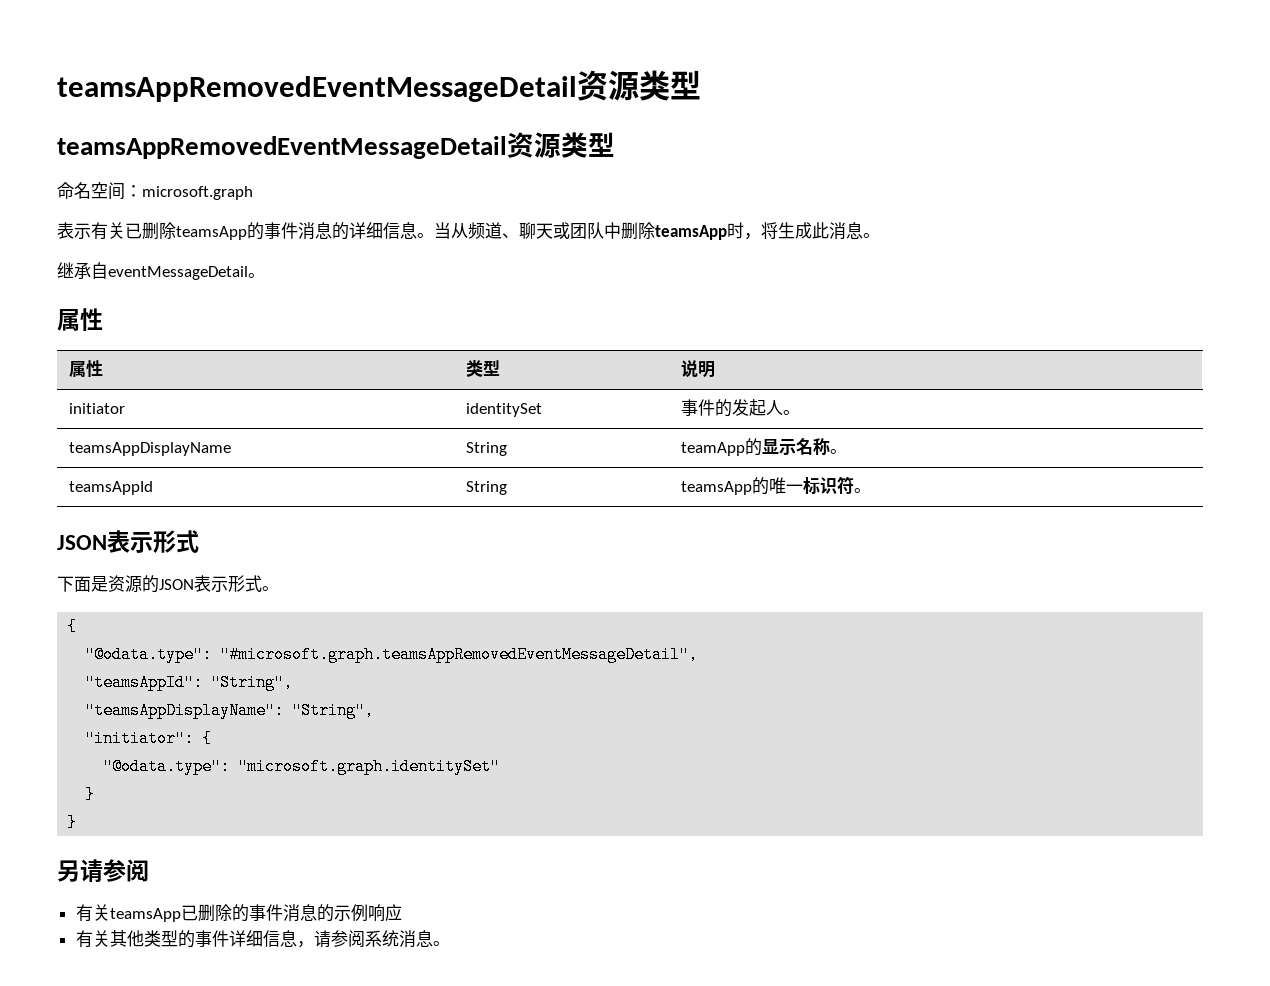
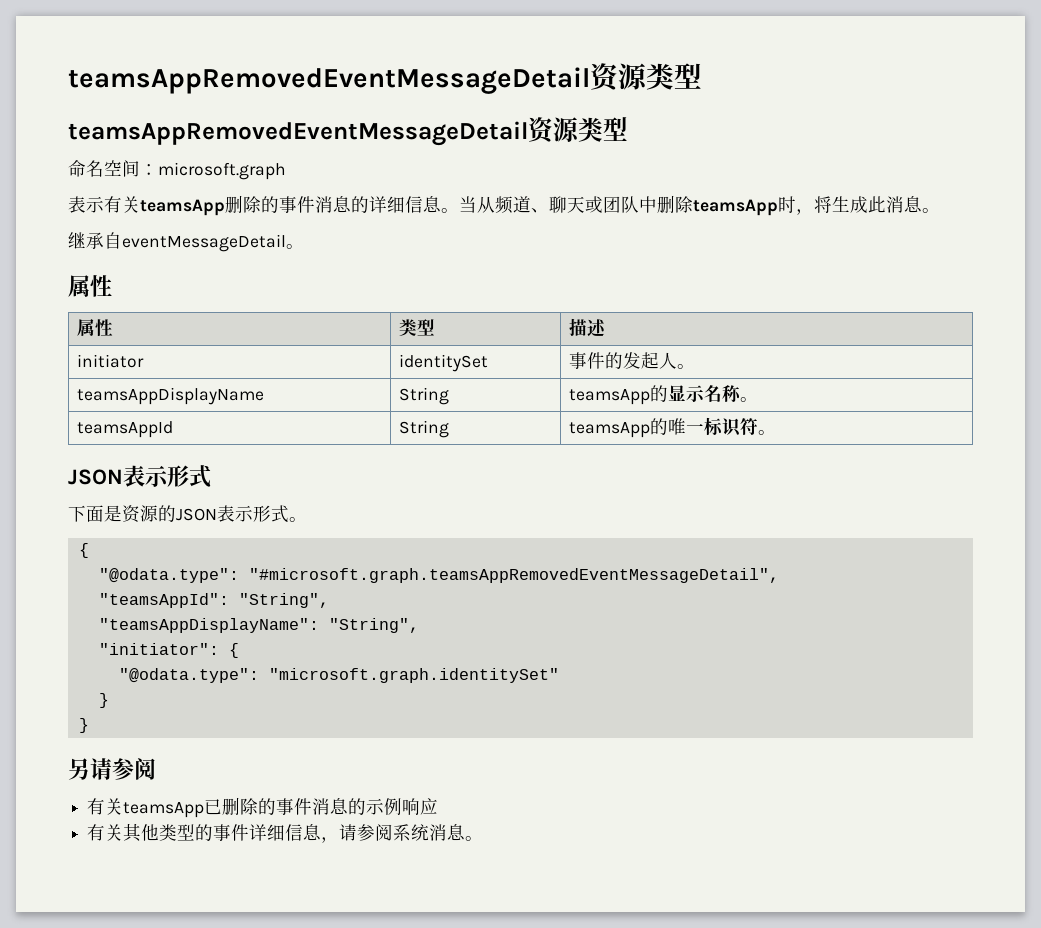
[125,222,247,240] 已删除teamsApp -> [140,195,261,216] teamsApp删除
[681,360,716,378] 说明 -> [568,318,606,337] 描述
[681,442,746,456] teamApp -> [568,389,650,405] teamsApp

